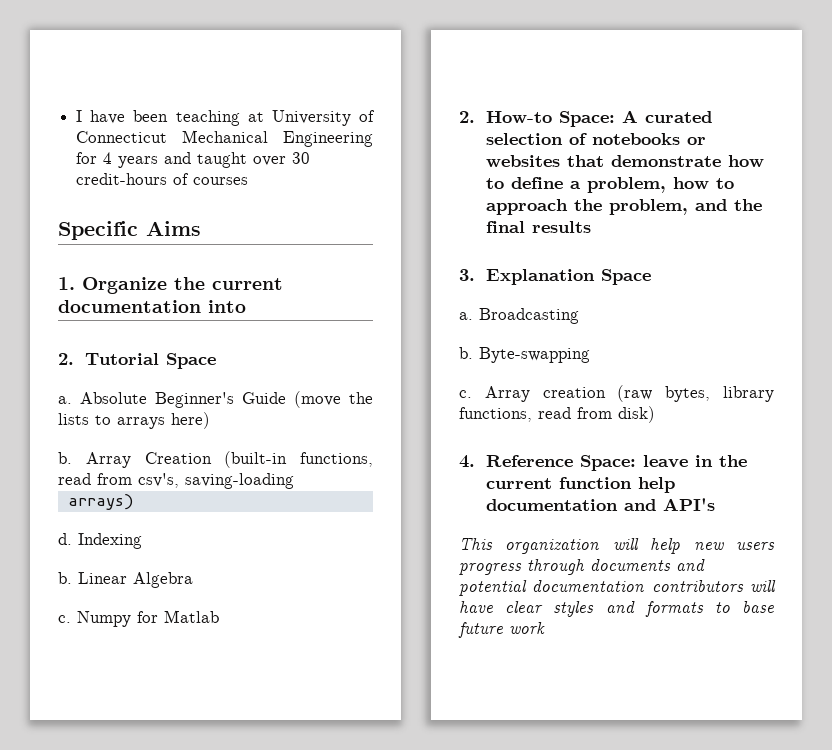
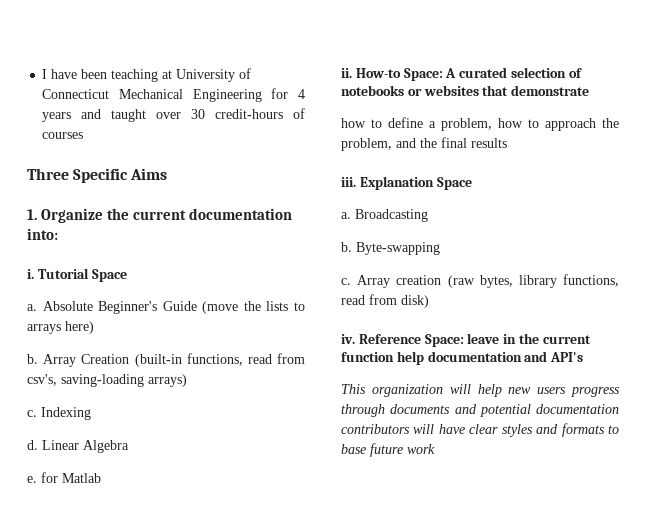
(249, 181) none -> [27,168,69,180] Three
[208,300,246,313] [58,353,74,365] into // 2. -> [27,228,58,240] [27,269,34,279] into: // i.
(294, 481) // -> (144, 380) none
[58,533,72,545] d. -> [27,410,37,417] c.
[58,572,72,584] b. -> [27,440,38,450] d.
[58,611,131,627] c. Numpy -> [27,476,37,483] e.
[459,111,475,123] 2. -> [341,68,352,78] ii.
(721, 161) none -> (590, 90) //
[459,269,475,281] 3. -> [341,177,356,187] iii.
[459,455,475,468] 4. -> [341,334,355,344] iv.

